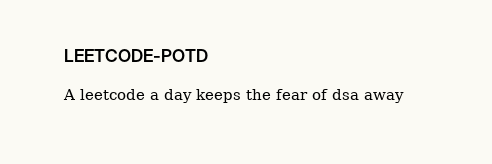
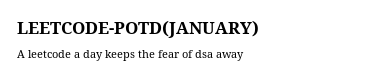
[64,49,208,62] LEETCODE-POTD -> [17,20,259,38] LEETCODE-POTD(JANUARY)

